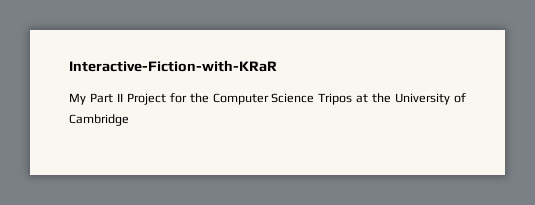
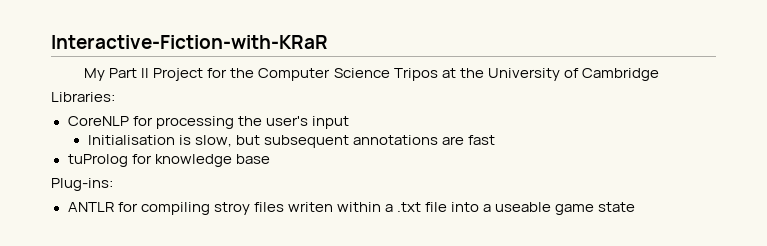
(129, 120) none -> [51,92,115,102] [67,116,349,129] [87,135,496,148] [67,154,270,167] [51,178,113,191] [67,202,636,215] // Libraries: // CoreNLP for processing the user's input // Initialisation is slow, but subsequent annotations are fast // tuProlog for knowledge base // Plug-ins: // ANTLR for compiling stroy files writen within a .txt file into a useable game state

